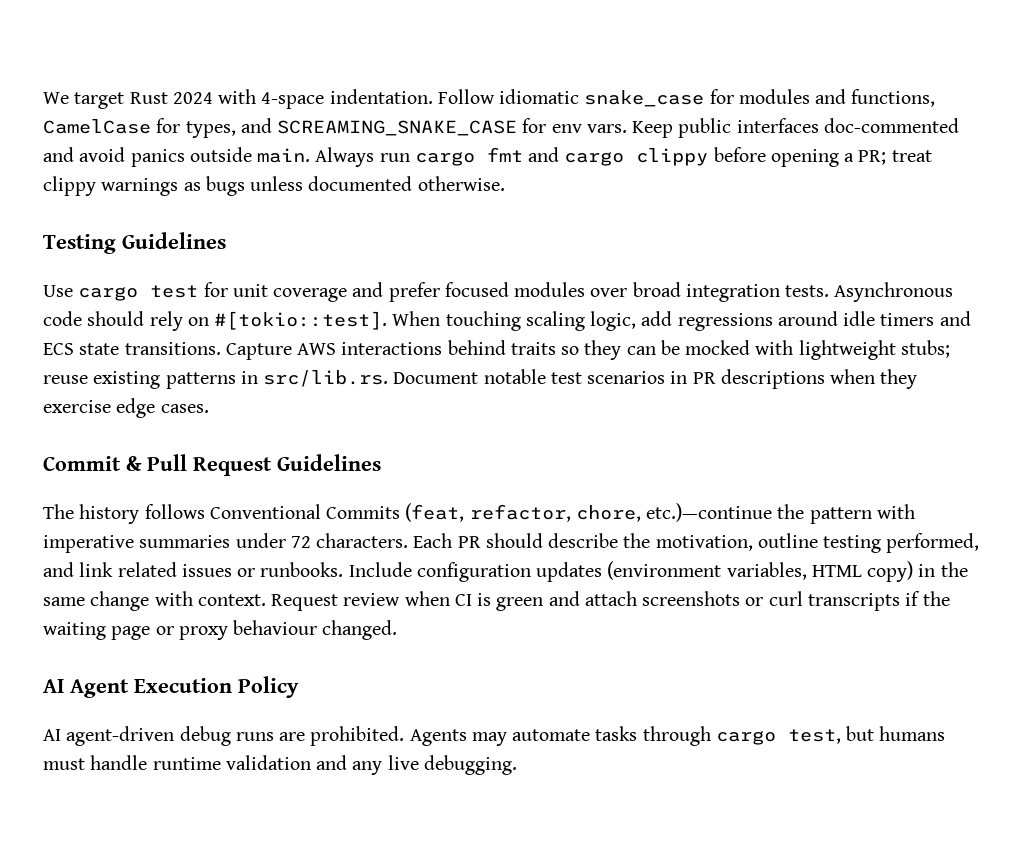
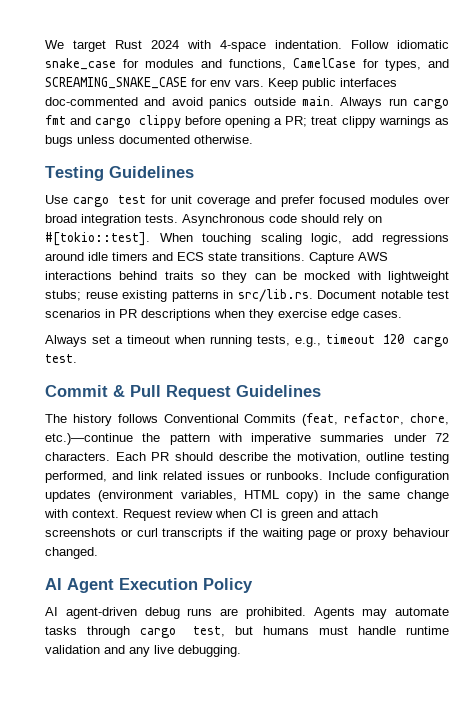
(209, 408) none -> [45,334,449,347] [45,354,77,363] // Always set a timeout when running tests, e.g., timeout 120 cargo test.

